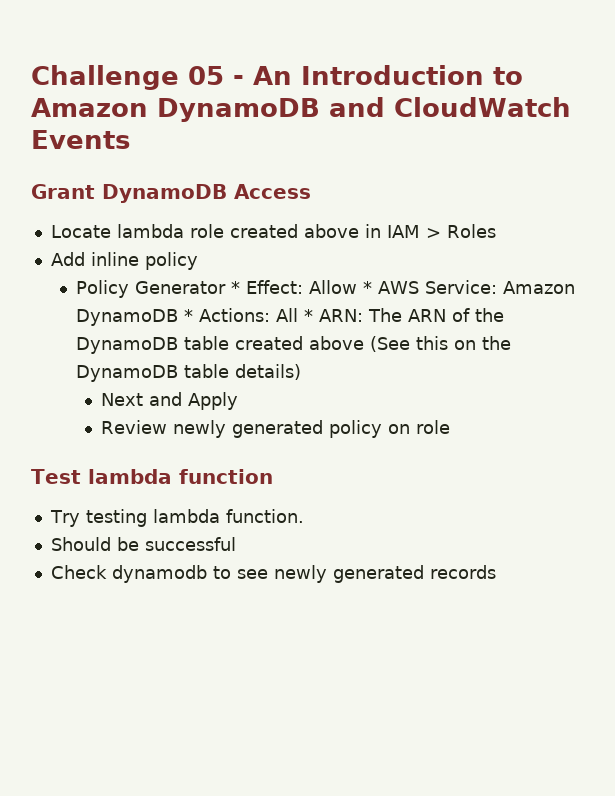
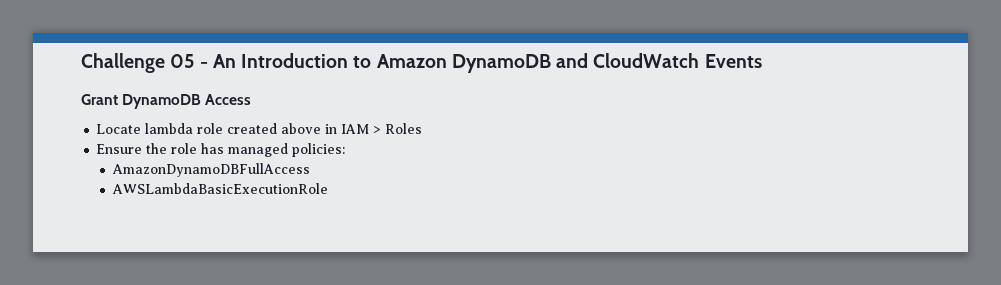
[50,252,198,270] [75,280,575,298] [75,308,504,326] [75,336,511,354] [75,364,301,382] [101,392,239,410] [101,420,451,438] [31,469,273,484] [49,509,304,527] [50,537,236,551] [50,565,496,583] Add inline policy // Policy Generator * Effect: Allow * AWS Service: Amazon DynamoDB * Actions: All * ARN: The ARN of the DynamoDB table created above (See this on the DynamoDB table details) // Next and Apply // Review newly generated policy on role // Test lambda function // Try testing lambda function. // Should be successful // Check dynamodb to see newly generated records -> [96,143,346,157] [111,163,310,177] [111,183,328,194] Ensure the role has managed policies: // AmazonDynamoDBFullAccess // AWSLambdaBasicExecutionRole

